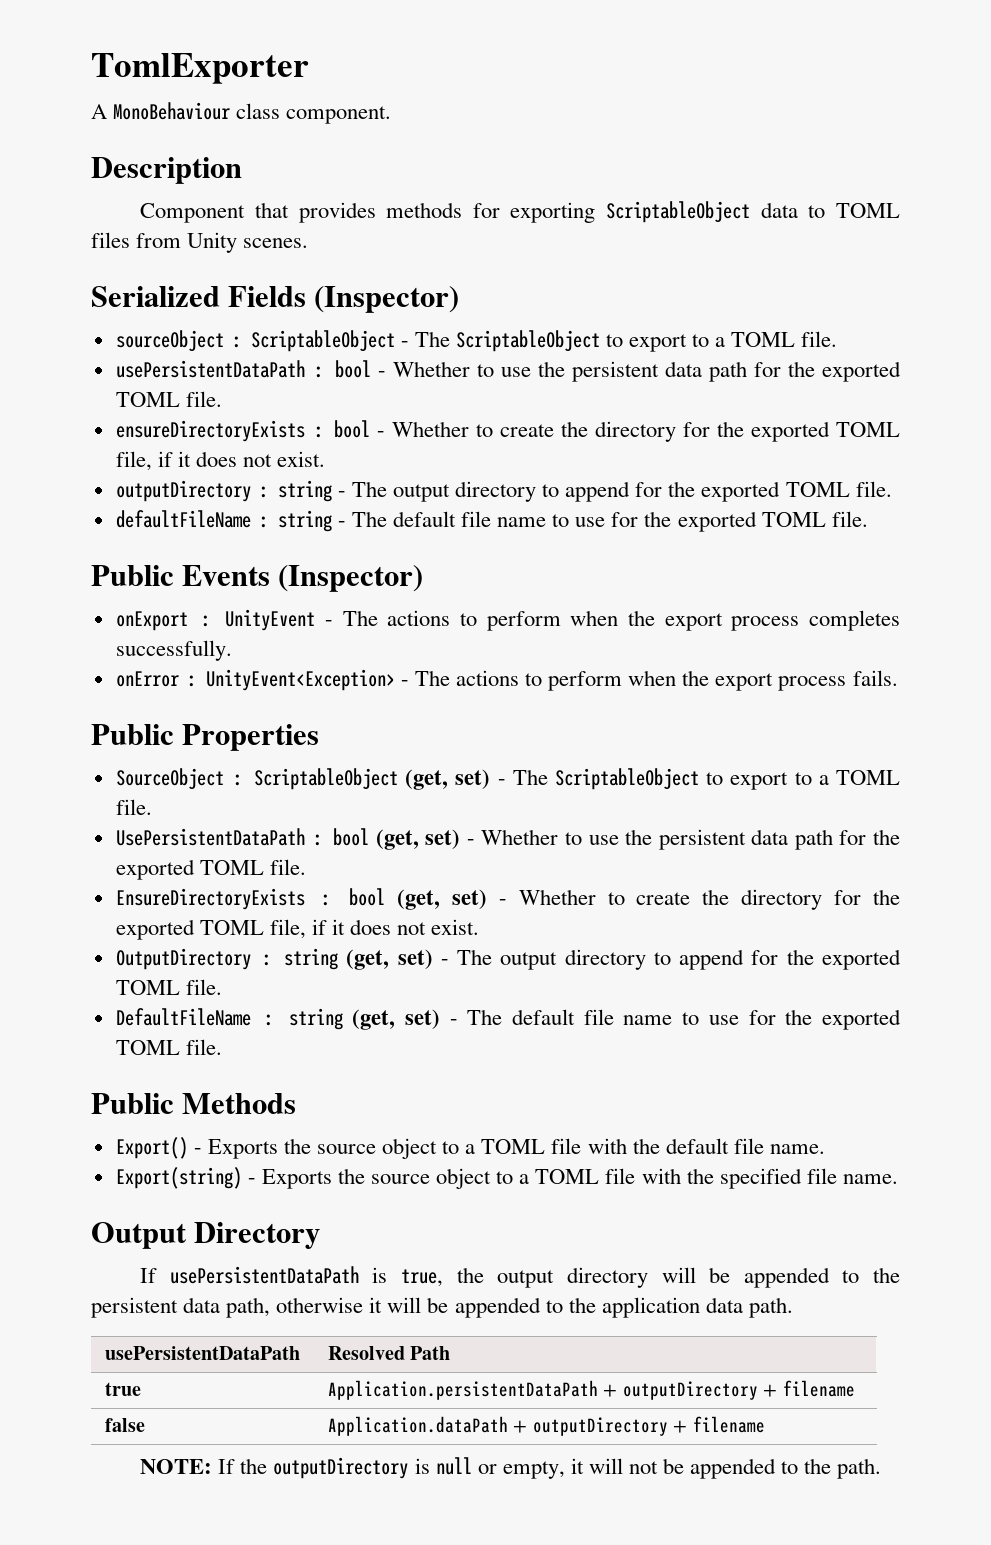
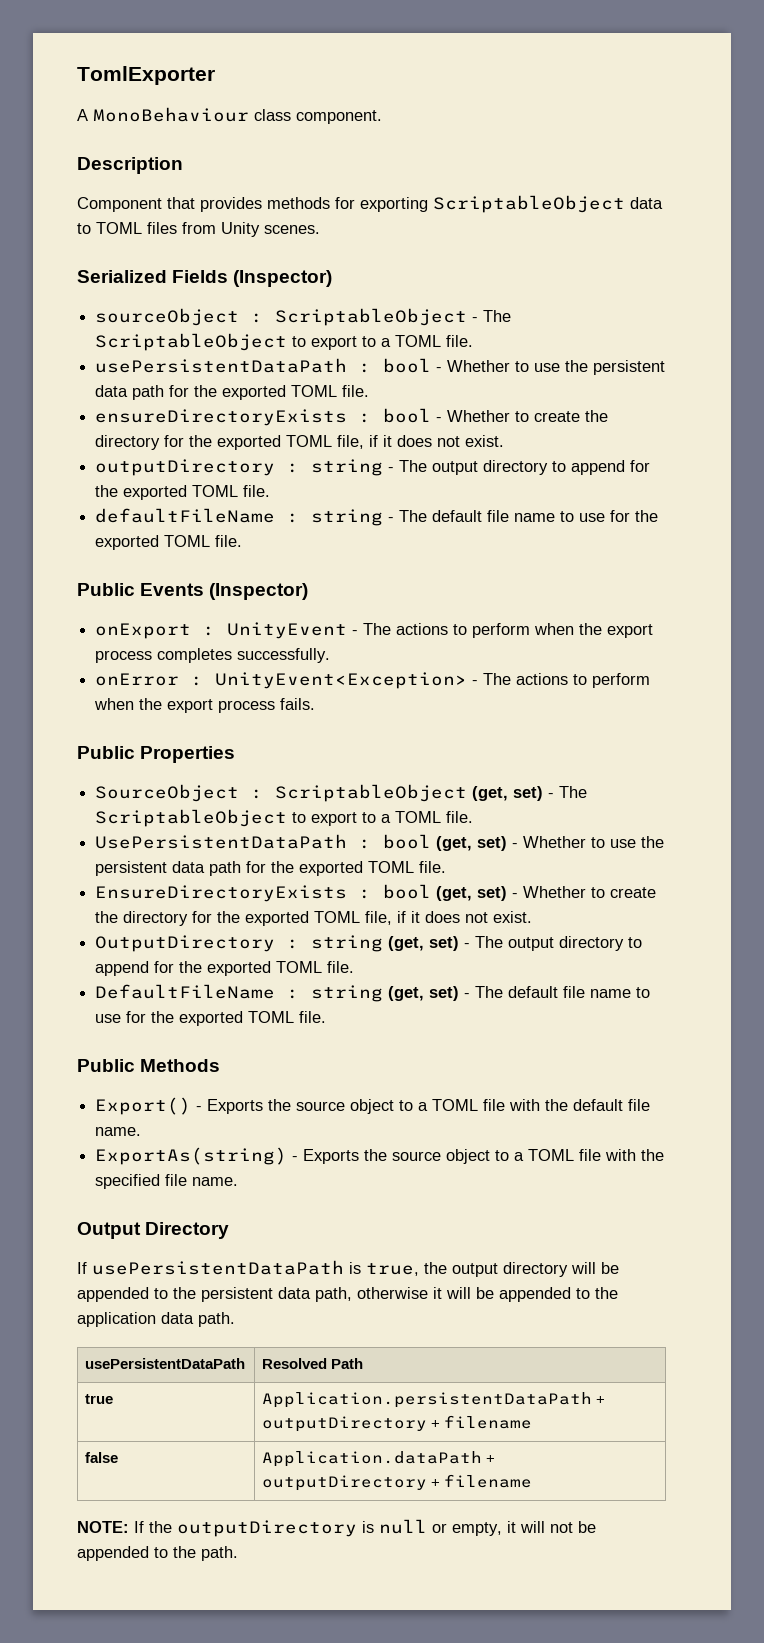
[115,1167,242,1189] Export(string) -> [95,1147,288,1165] ExportAs(string)

